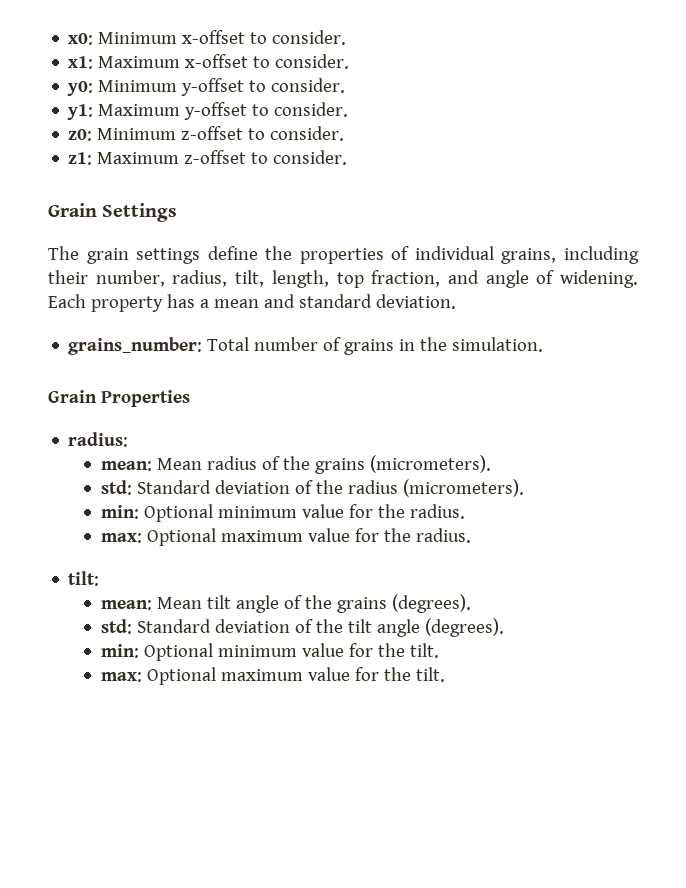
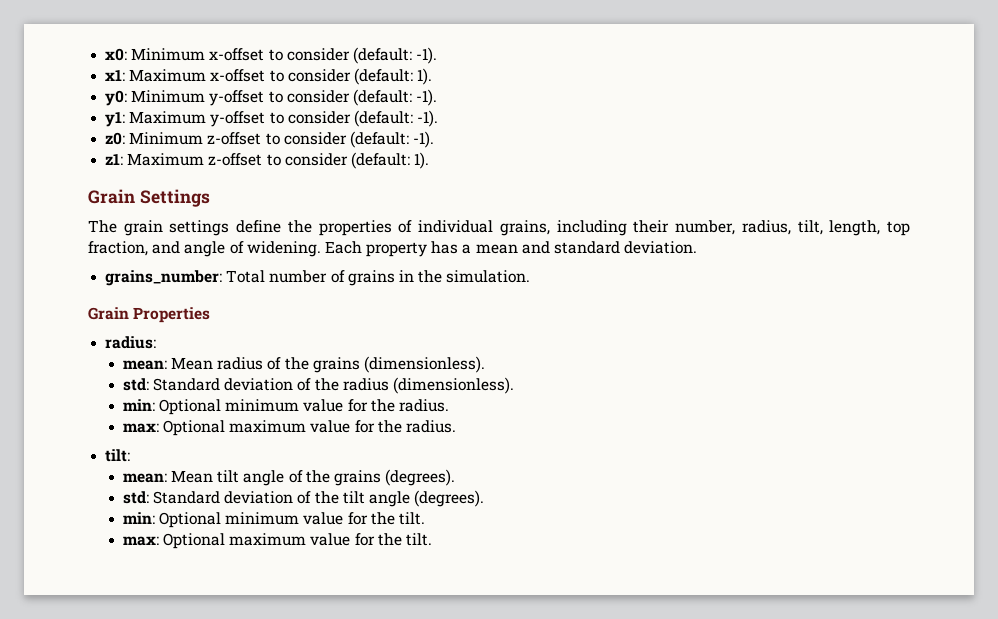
[272,30,347,45] consider. -> [286,47,438,64] consider (default: -1).
[275,54,350,69] consider. -> [287,68,433,85] consider (default: 1).
[271,78,346,93] consider. -> [286,89,438,106] consider (default: -1).
[274,102,349,117] consider. -> [287,110,439,127] consider (default: -1).
[270,126,345,141] consider. -> [283,131,435,148] consider (default: -1).
[273,150,348,165] consider. -> [284,152,430,169] consider (default: 1).
[369,455,491,473] (micrometers). -> [363,356,485,373] (dimensionless).
[402,479,524,497] (micrometers). -> [392,377,514,394] (dimensionless).

